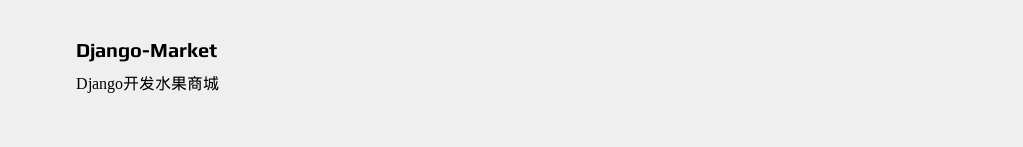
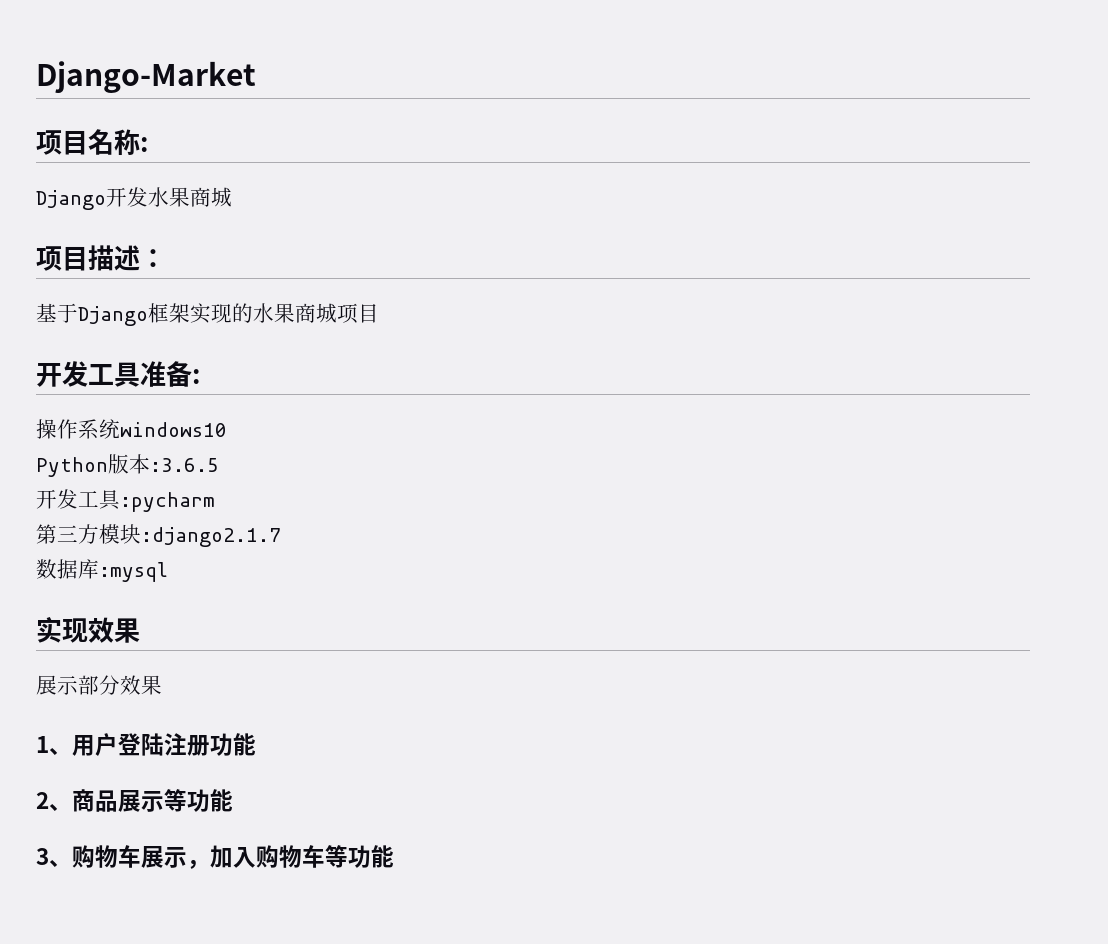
(217, 52) none -> [36,129,148,156] // 项目名称:
(219, 83) none -> [36,245,166,271] [36,303,379,326] [36,361,200,387] [36,419,227,439] [36,454,219,477] [36,489,215,512] [36,524,281,547] [36,559,168,582] [36,617,140,643] [36,675,162,695] [36,733,256,756] [36,789,233,812] [36,845,394,869] // 项目描述： // 基于Django框架实现的水果商城项目 // 开发工具准备: // 操作系统windows10 // Python版本:3.6.5 // 开发工具:pycharm // 第三方模块:django2.1.7 // 数据库:mysql // 实现效果 // 展示部分效果 // 1、用户登陆注册功能 // 2、商品展示等功能 // 3、购物车展示，加入购物车等功能

